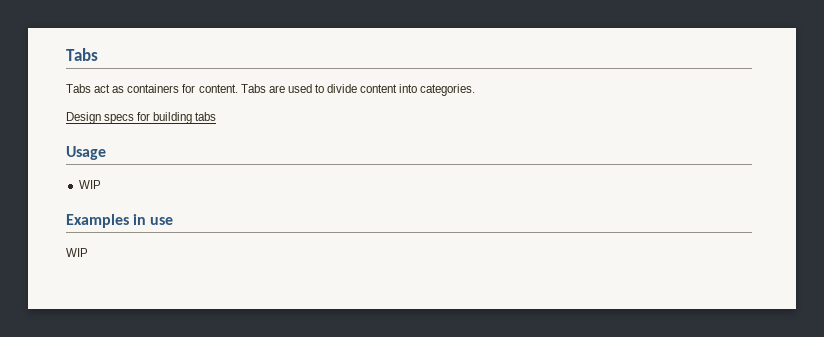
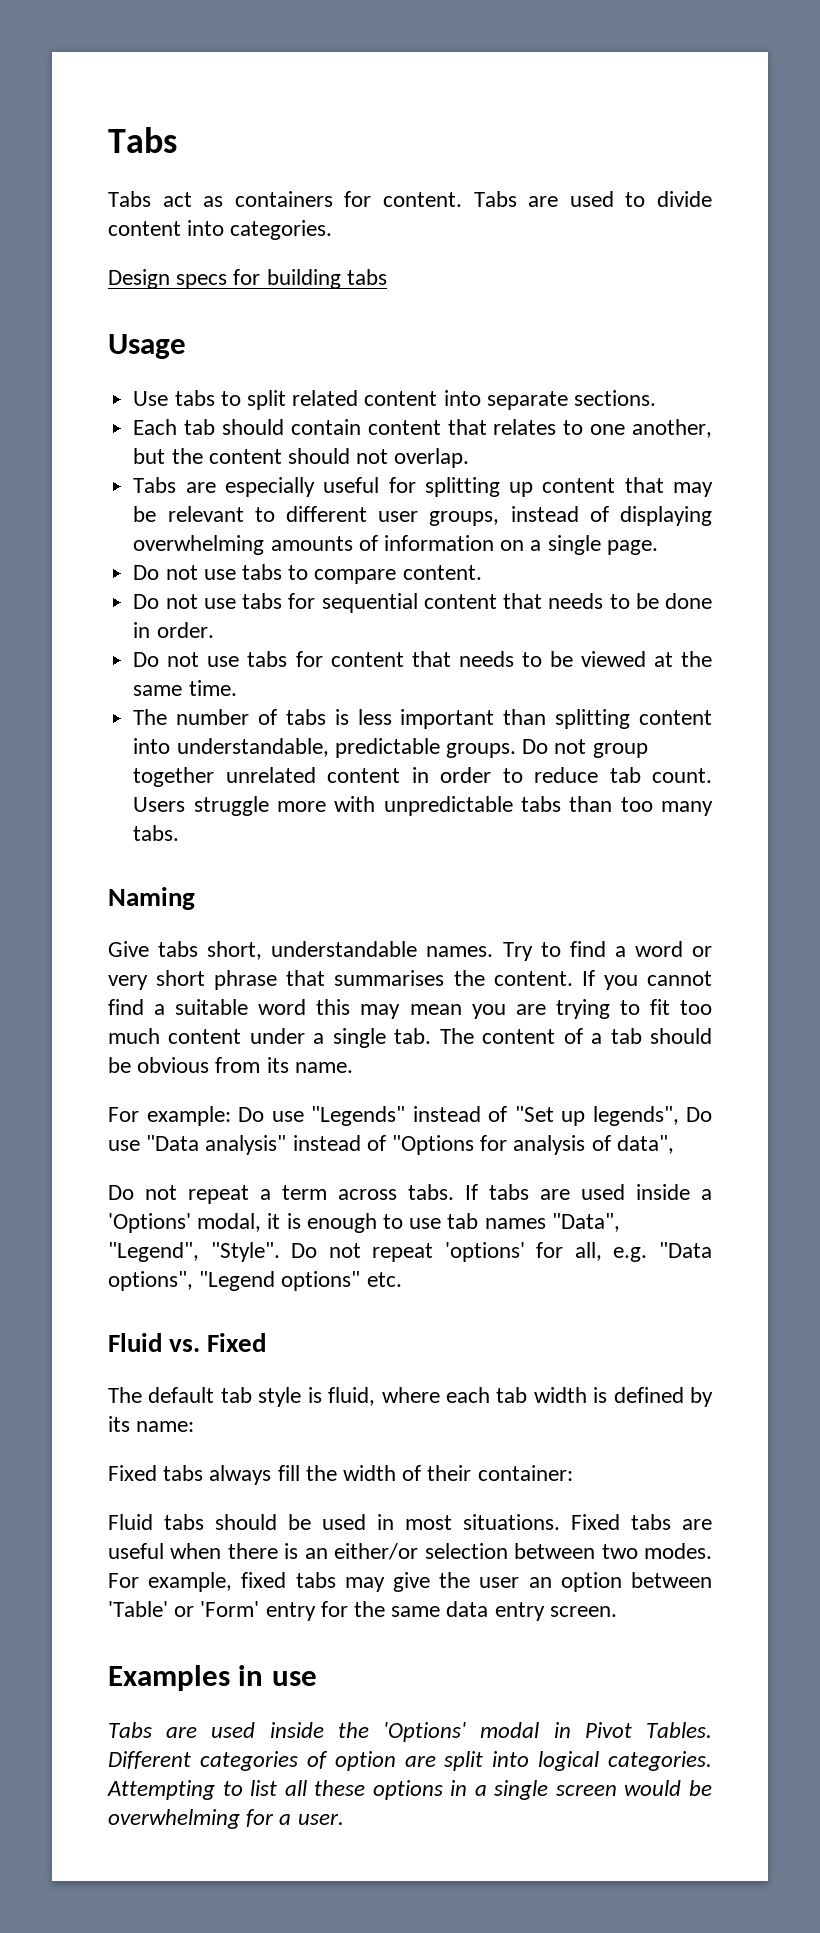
[78,180,101,189] [66,214,174,228] [66,248,88,257] WIP // Examples in use // WIP -> [133,390,656,410] [133,419,712,438] [133,448,470,468] [133,477,713,497] [133,506,712,526] [133,535,658,555] [133,564,482,584] [133,593,712,613] [133,622,214,638] [133,651,713,667] [133,680,237,696] [133,709,712,729] [133,738,648,758] [133,767,712,787] [133,796,713,816] [133,825,180,841] [108,887,195,910] [108,941,713,961] [108,970,712,990] [108,999,712,1019] [108,1028,712,1048] [108,1057,353,1073] [108,1106,712,1126] [108,1135,674,1155] [108,1184,712,1204] [108,1213,620,1233] [108,1242,712,1262] [108,1271,402,1291] [108,1333,267,1352] [108,1387,714,1407] [108,1416,195,1432] [108,1465,573,1485] [108,1514,712,1530] [108,1543,713,1560] [108,1572,712,1592] [108,1601,617,1621] [108,1665,317,1691] [108,1722,712,1742] [108,1751,712,1771] [107,1780,712,1800] [108,1809,344,1829] Use tabs to split related content into separate sections. // Each tab should contain content that relates to one another, but the content should not overlap. // Tabs are especially useful for splitting up content that may be relevant to different user groups, instead of displaying overwhelming amounts of information on a single page. // Do not use tabs to compare content. // Do not use tabs for sequential content that needs to be done in order. // Do not use tabs for content that needs to be viewed at the same time. // The number of tabs is less important than splitting content into understandable, predictable groups. Do not group together unrelated content in order to reduce tab count. Users struggle more with unpredictable tabs than too many tabs. // Naming // Give tabs short, understandable names. Try to find a word or very short phrase that summarises the content. If you cannot find a suitable word this may mean you are trying to fit too much content under a single tab. The content of a tab should be obvious from its name. // For example: Do use "Legends" instead of "Set up legends", Do use "Data analysis" instead of "Options for analysis of data", // Do not repeat a term across tabs. If tabs are used inside a 'Options' modal, it is enough to use tab names "Data", "Legend", "Style". Do not repeat 'options' for all, e.g. "Data options", "Legend options" etc. // Fluid vs. Fixed // The default tab style is fluid, where each tab width is defined by its name: // Fixed tabs always fill the width of their container: // Fluid tabs should be used in most situations. Fixed tabs are useful when there is an either/or selection between two modes. For example, fixed tabs may give the user an option between 'Table' or 'Form' entry for the same data entry screen. // Examples in use // Tabs are used inside the 'Options' modal in Pivot Tables. Different categories of option are split into logical categories. Attempting to list all these options in a single screen would be overwhelming for a user.

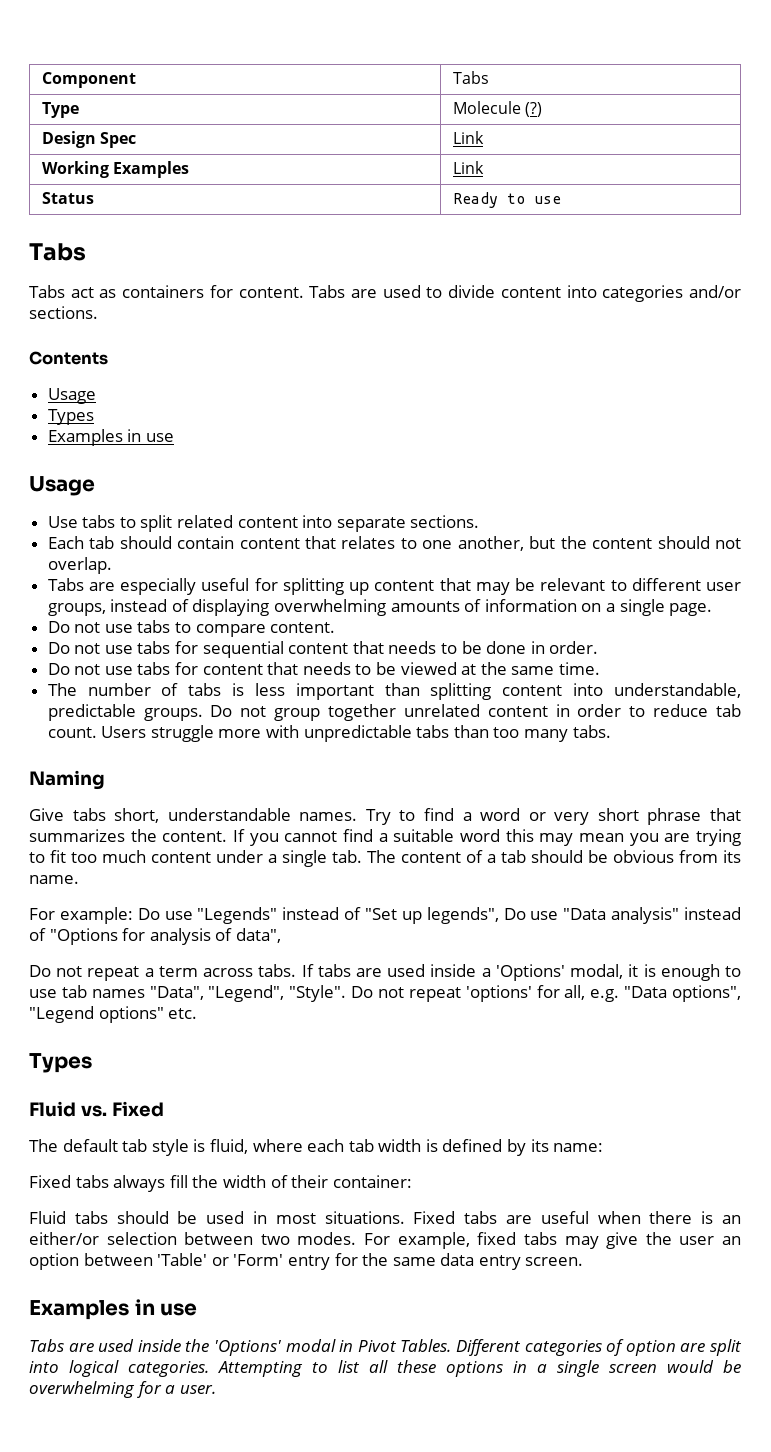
(108, 140) none -> [41,72,136,88] [452,71,489,84] [41,102,79,118] [452,101,543,117] [41,131,137,148] [452,131,484,144] [41,161,190,178] [452,161,484,174] [41,192,94,204] [452,192,561,208] Component | Tabs // Type | Molecule (?) // Design Spec | Link // Working Examples | Link // Status | Ready to use //
[230,220,333,240] [108,269,387,289] categories. // Design specs for building tabs -> [602,285,741,302] [29,306,98,319] [29,351,108,365] [47,388,96,404] [47,409,94,425] [47,429,174,446] categories and/or sections. // Contents // Usage // Types // Examples in use
[334,970,445,986] summarises -> [29,829,125,842] summarizes
(402, 1279) none -> [29,1053,92,1073] // Types

